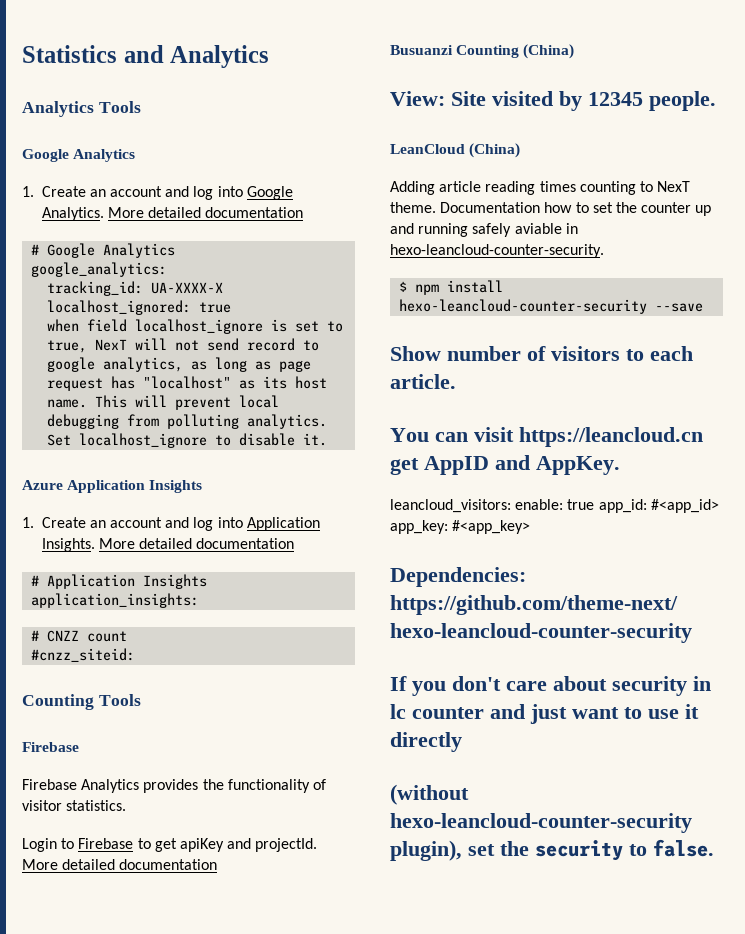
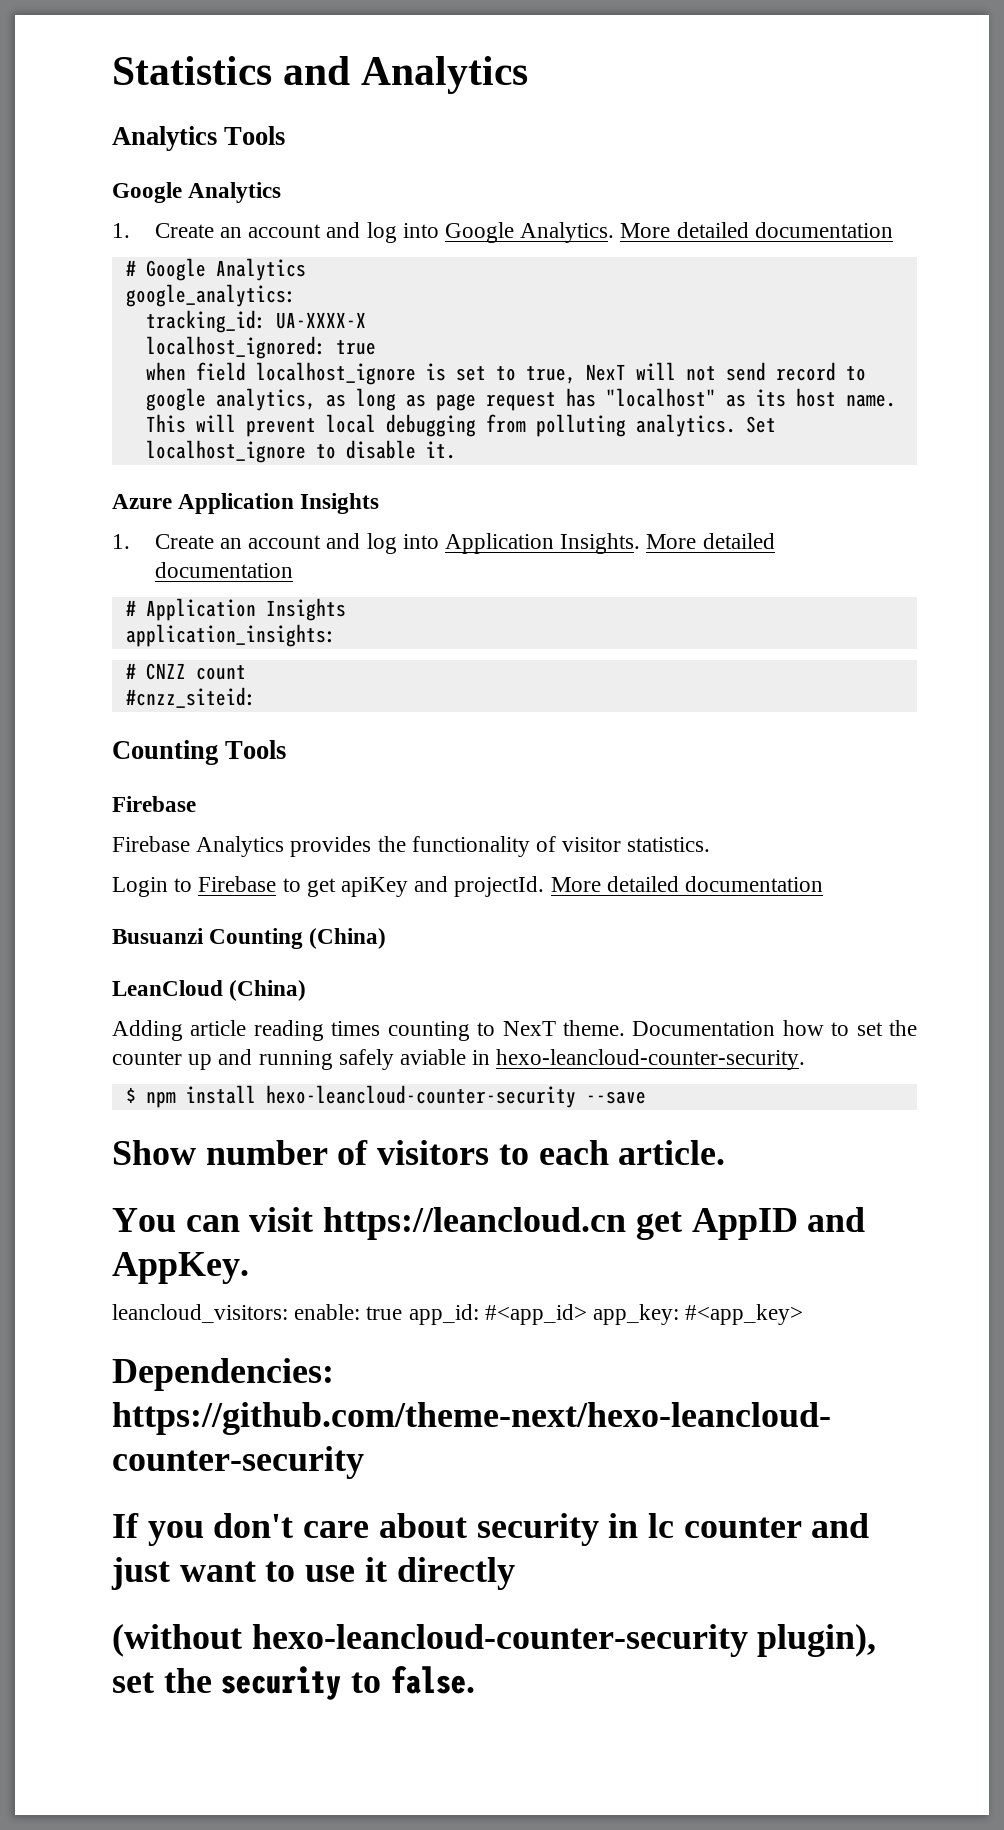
[390,91,716,111] // View: Site visited by 12345 people. -> (387, 938) none

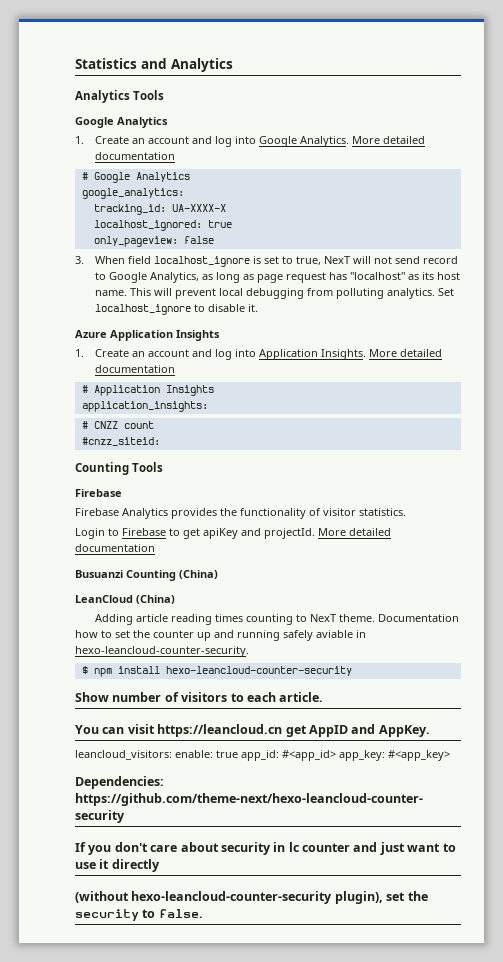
[145,362,186,381] when -> [93,236,214,247] [75,256,126,264] only_pageview: false // 3. When
[145,388,316,411] google analytics, -> [109,272,200,283] Google Analytics,
[585,1091,646,1104] --save -> (352, 671) none

